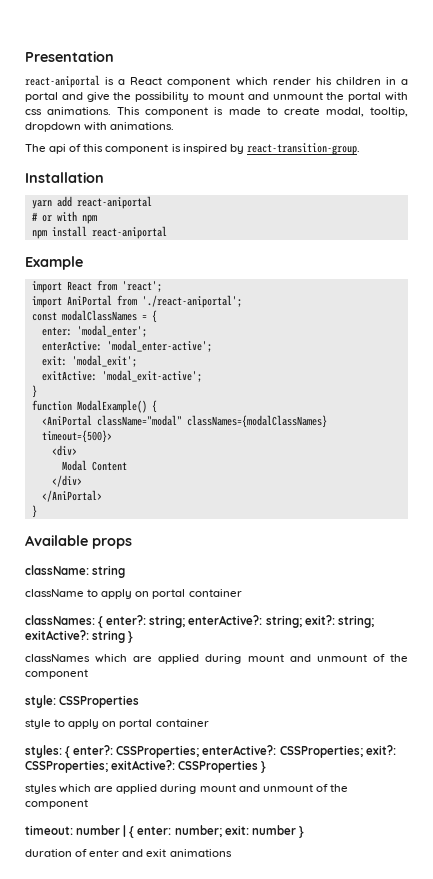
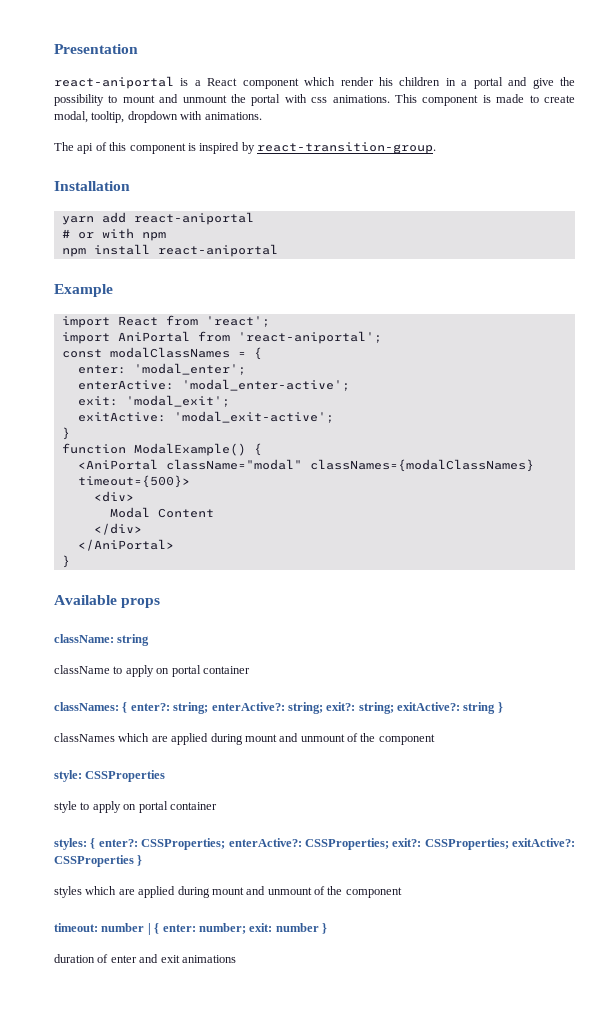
[141,295,242,308] './react-aniportal'; -> [237,331,382,344] 'react-aniportal';

